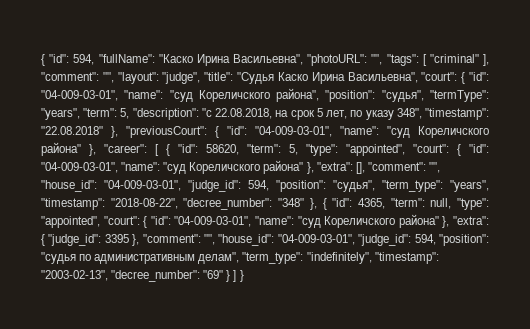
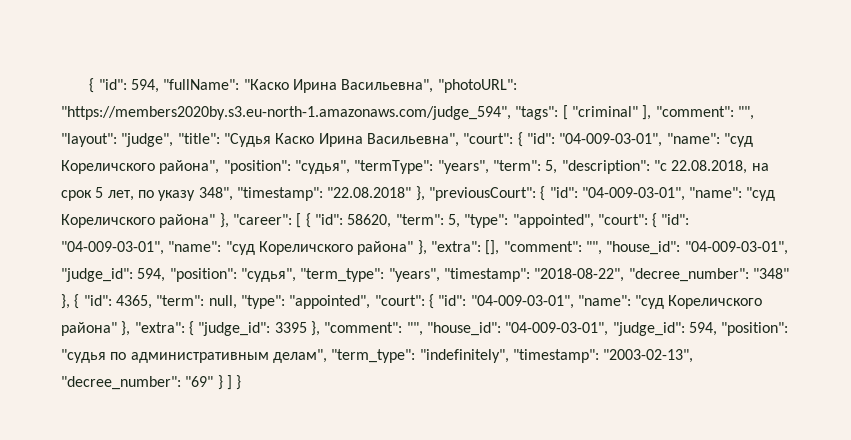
[371,54,383,65] "", -> [61,106,511,120] "https://members2020by.s3.eu-north-1.amazonaws.com/judge_594",

